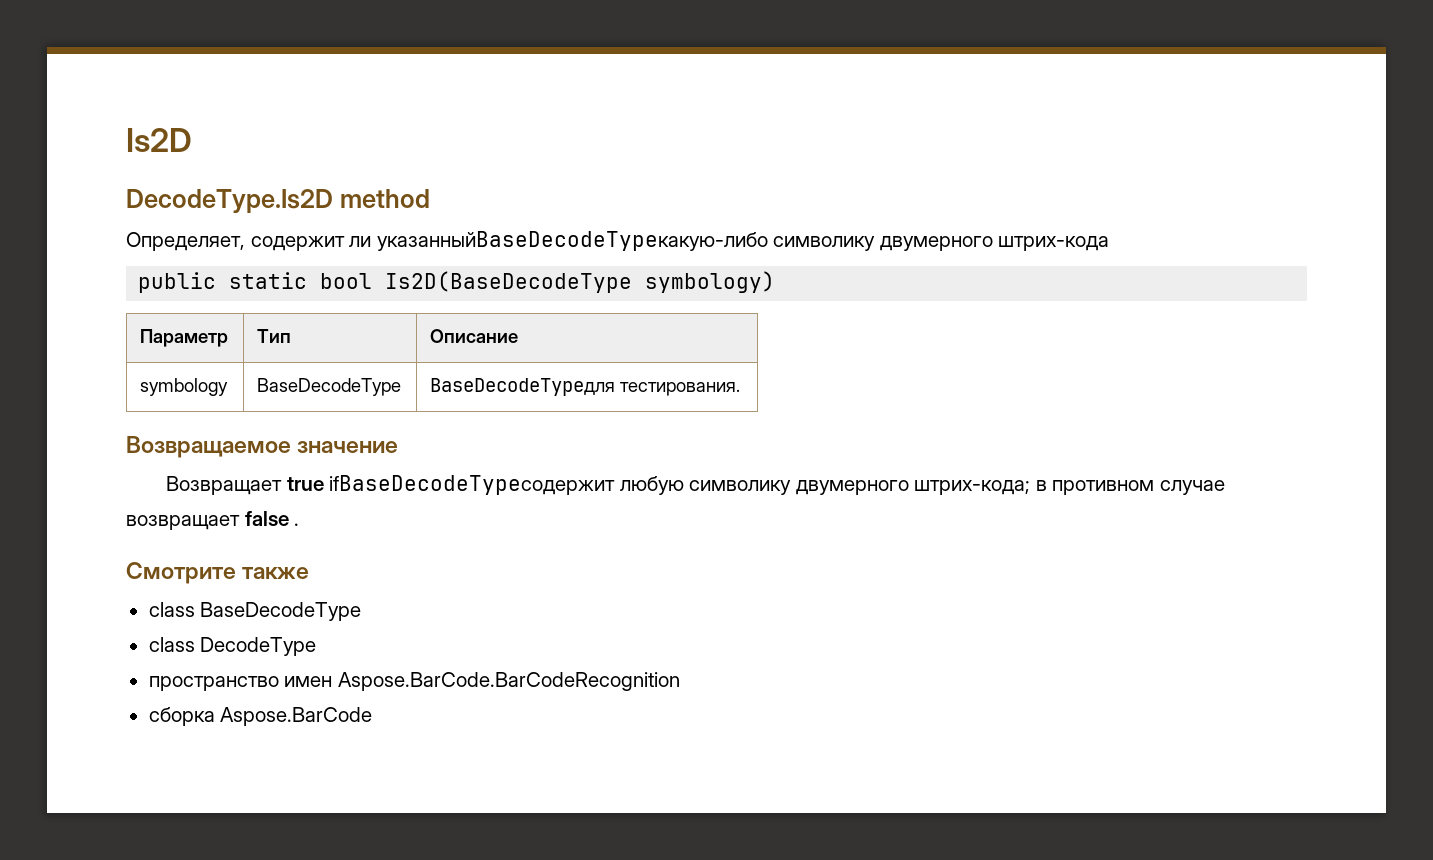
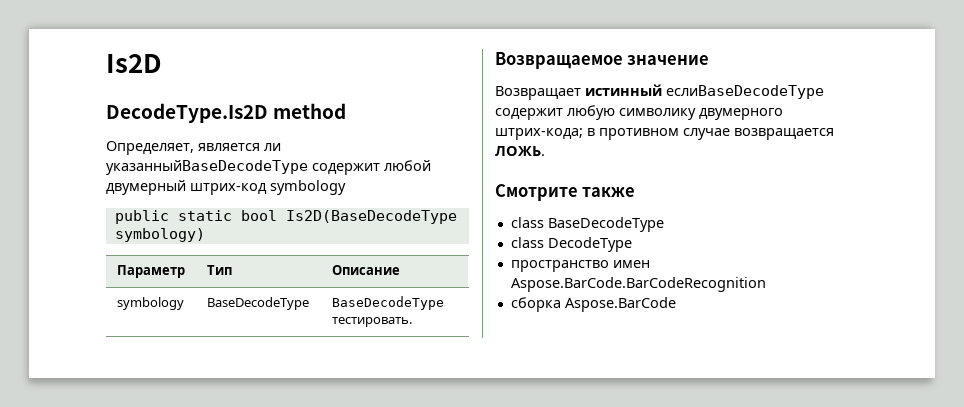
[250,231,1110,251] содержит ли указанныйBaseDecodeTypeкакую-либо символику двумерного штрих-кода -> [198,143,281,151] [106,160,431,175] [106,180,346,195] является ли указанныйBaseDecodeType содержит любой двумерный штрих-код symbology
[430,378,741,396] BaseDecodeTypeдля тестирования. -> [331,296,444,310] [331,317,412,327] BaseDecodeType тестировать.
[286,475,616,495] true ifBaseDecodeTypeсодержит -> [585,84,824,99] [495,108,563,120] истинный еслиBaseDecodeType содержит
[126,511,300,530] возвращает false . -> [734,128,834,140] [495,146,545,156] возвращается ЛОЖЬ.

